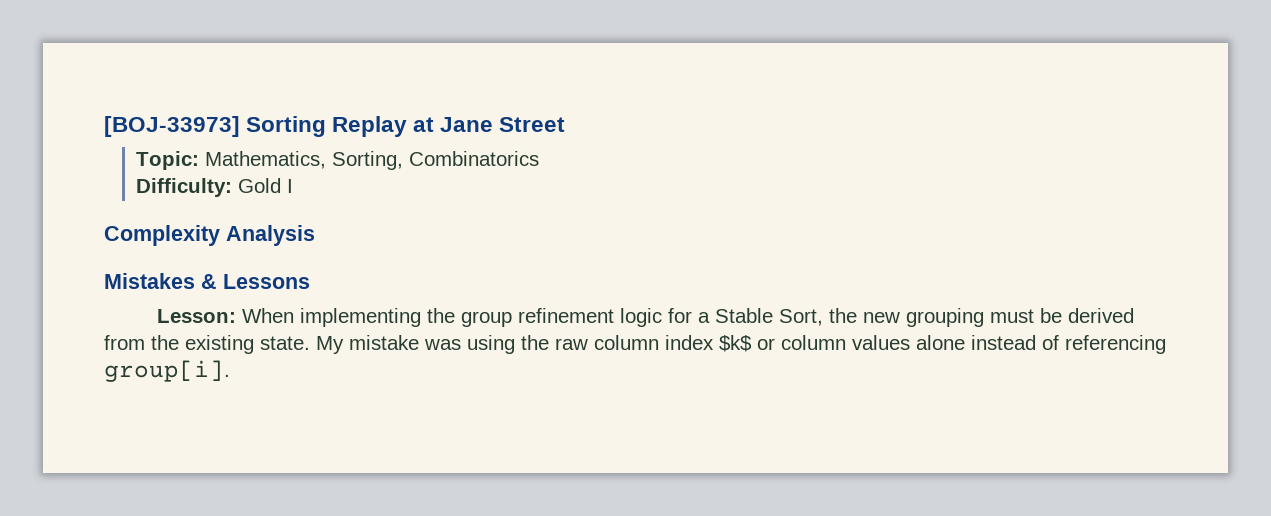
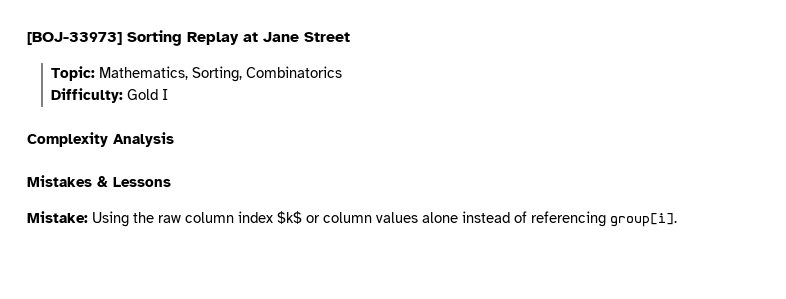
[157,308,1135,327] [104,335,515,354] Lesson: When implementing the group refinement logic for a Stable Sort, the new grouping must be derived from the existing state. My mistake was using -> [27,211,129,227] Mistake: Using

